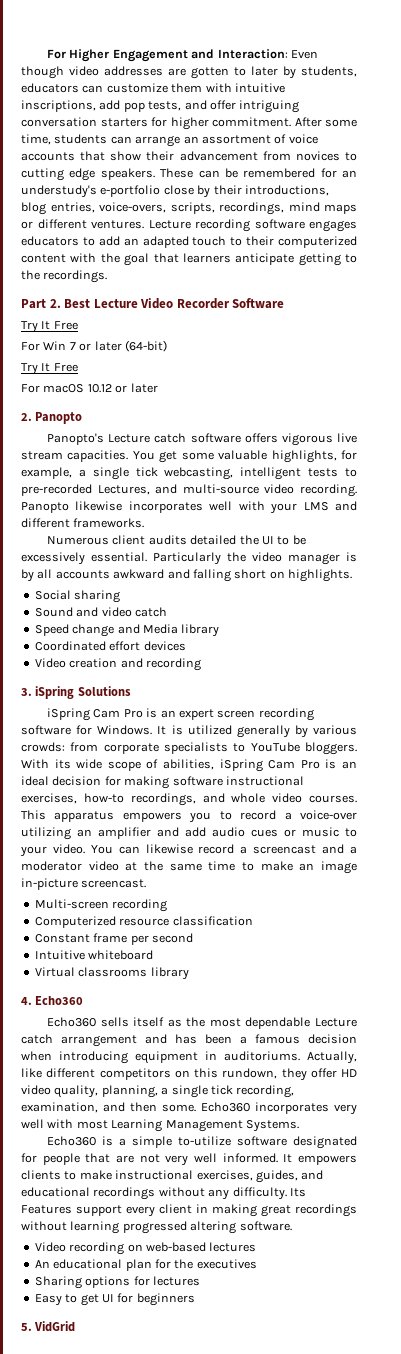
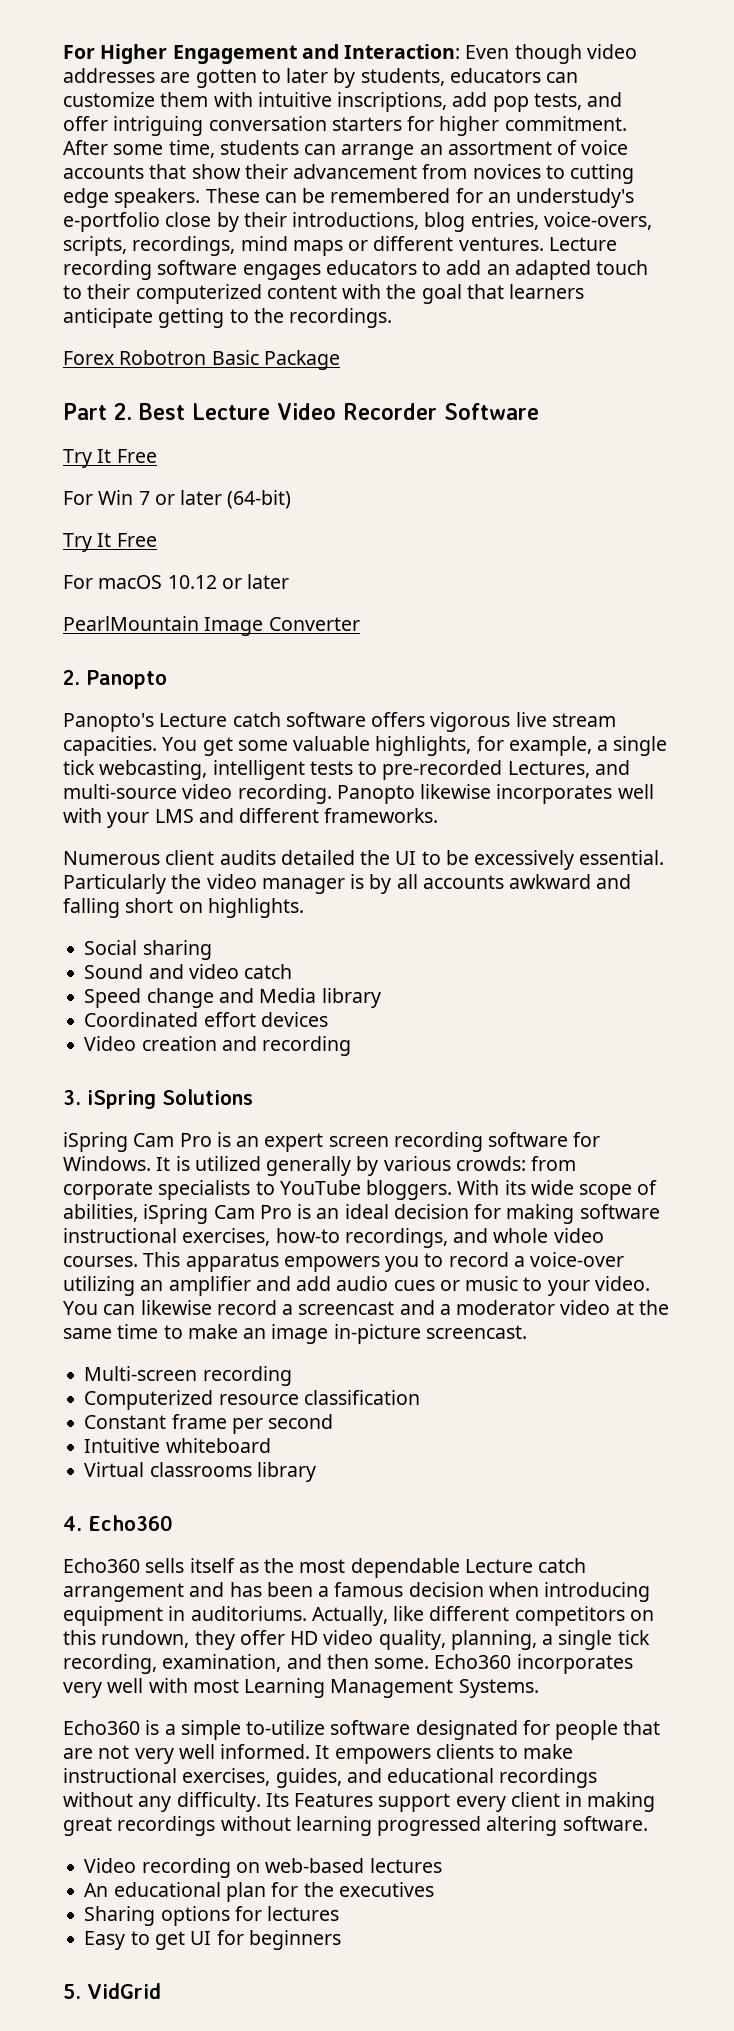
(108, 276) none -> [63,350,340,370] // Forex Robotron Basic Package
(158, 388) none -> [63,616,360,636] // PearlMountain Image Converter

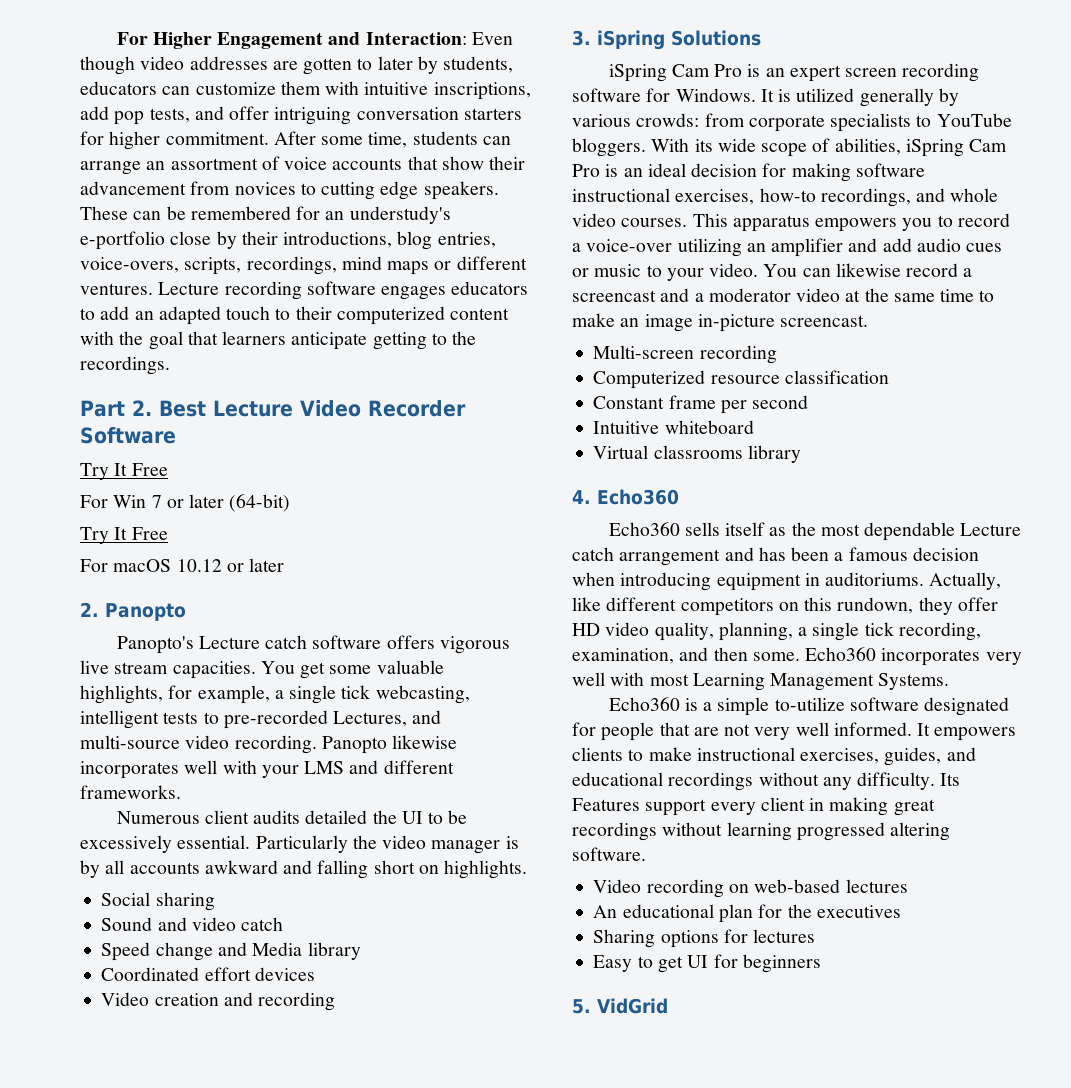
[63,350,340,370] // Forex Robotron Basic Package -> (170, 365) none
[63,616,360,636] // PearlMountain Image Converter -> (285, 565) none

